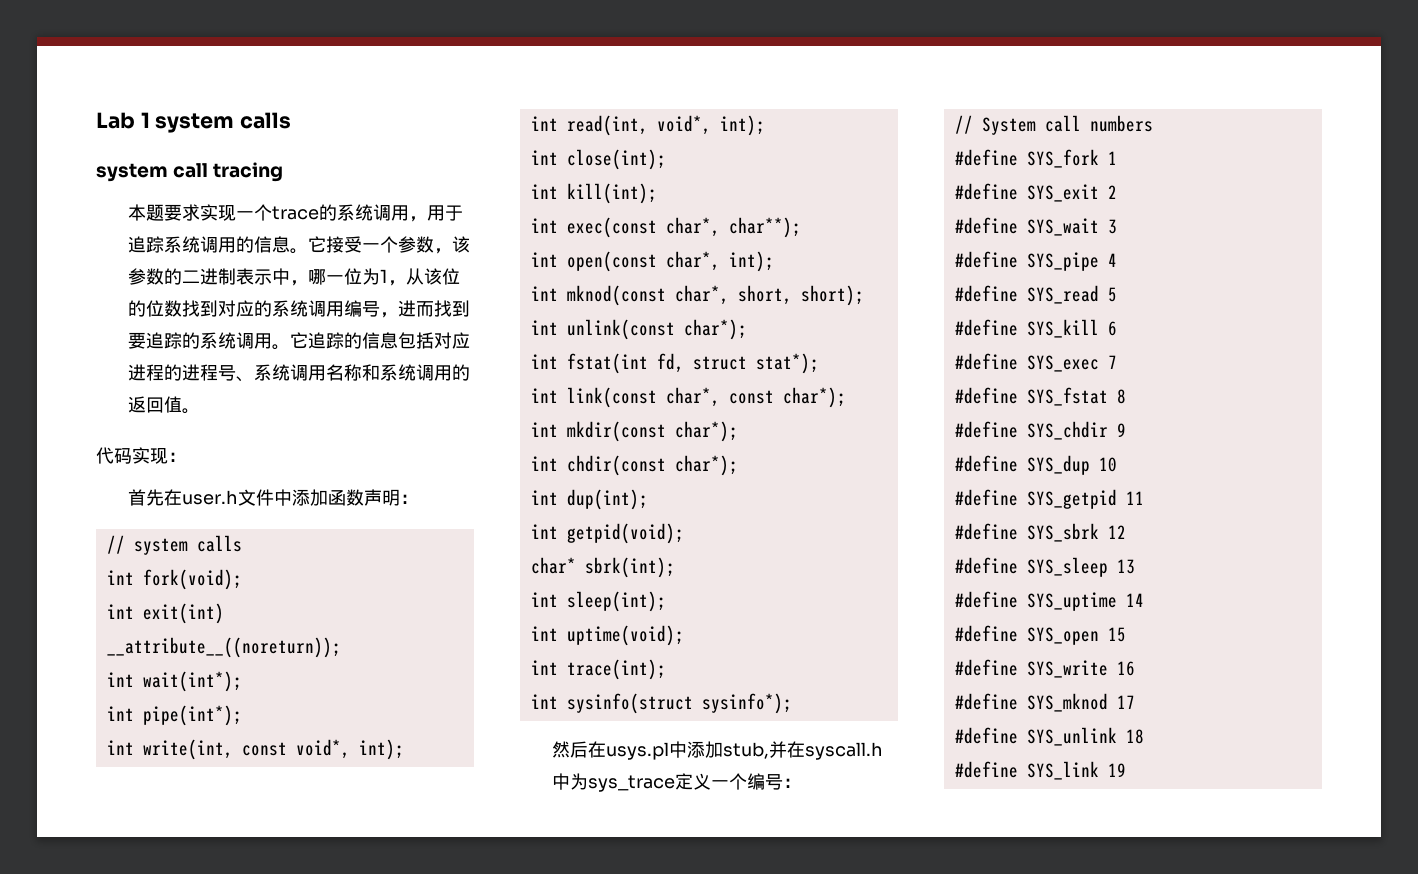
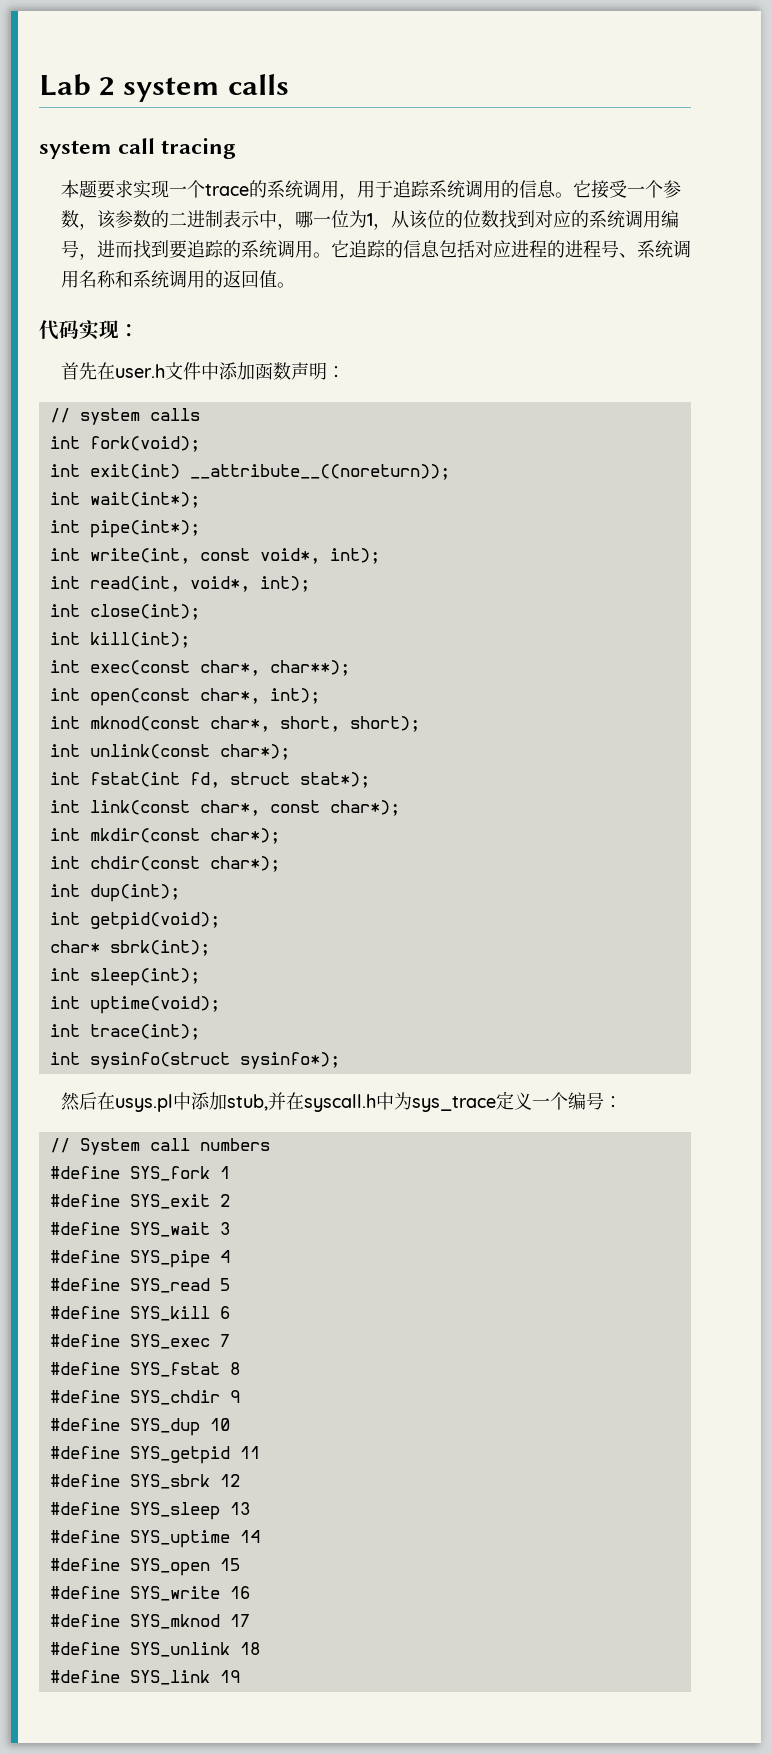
[140,112,150,128] 1 -> [99,77,116,96] 2

